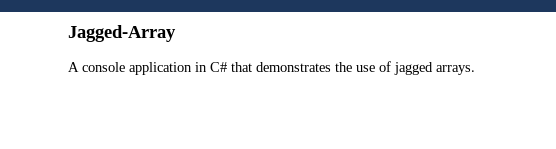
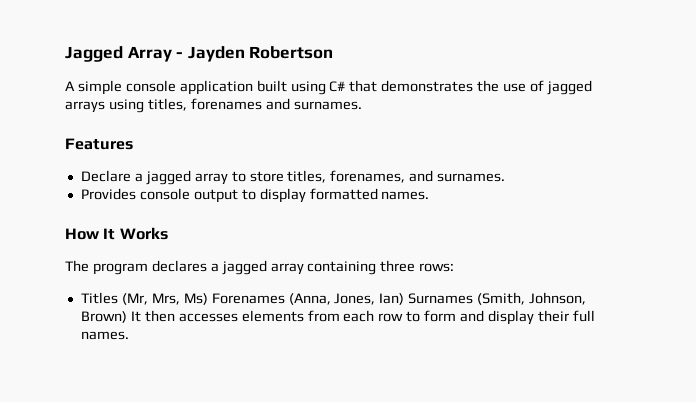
[68,25,176,42] Jagged-Array -> [65,46,334,62] Jagged Array - Jayden Robertson
(79, 67) none -> [77,80,122,95] simple
[195,62,207,72] in -> [256,80,326,95] built using
[436,65,475,75] arrays. -> [65,98,362,113] [65,138,133,150] [80,170,506,185] [80,188,430,203] [65,227,168,240] [65,260,455,275] [80,292,587,305] [80,310,595,325] [80,331,129,340] arrays using titles, forenames and surnames. // Features // Declare a jagged array to store titles, forenames, and surnames. // Provides console output to display formatted names. // How It Works // The program declares a jagged array containing three rows: // Titles (Mr, Mrs, Ms) Forenames (Anna, Jones, Ian) Surnames (Smith, Johnson, Brown) It then accesses elements from each row to form and display their full names.

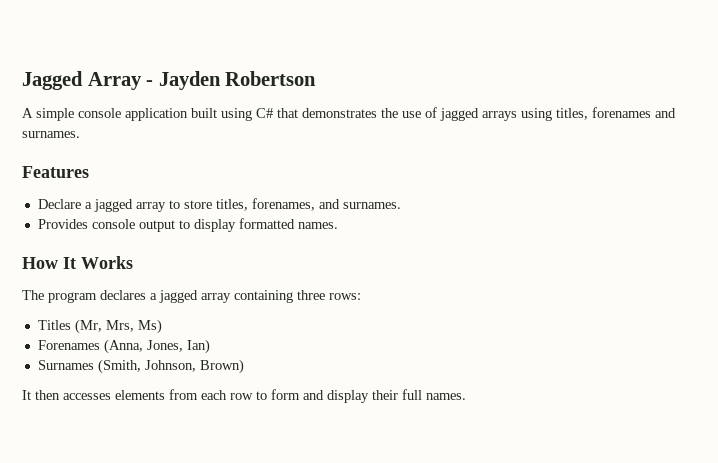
(208, 299) none -> (162, 326) //
(405, 299) none -> (210, 346) //
(127, 317) none -> (244, 366) //

